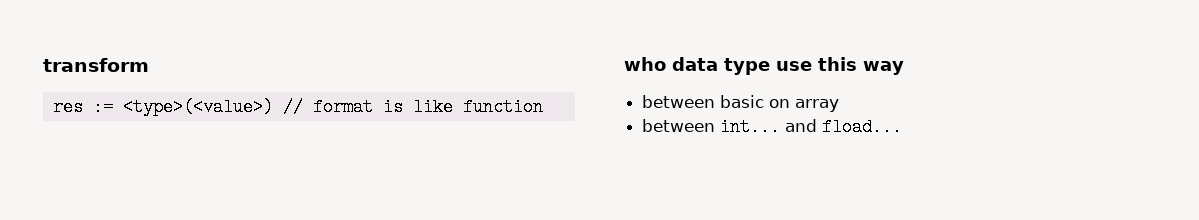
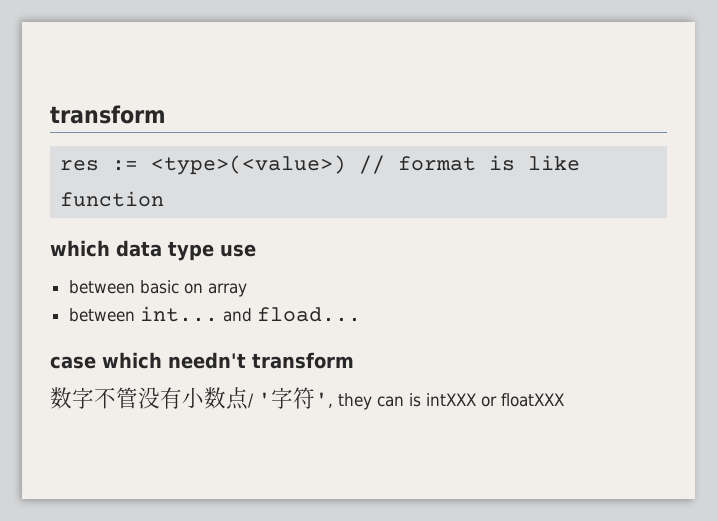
[624,57,666,71] who -> [50,240,110,257] which
[818,57,904,75] this way -> (256, 250) none
(903, 127) none -> [50,352,354,369] [50,387,564,410] // case which needn't transform // 数字不管没有小数点/ '字符', they can is intXXX or floatXXX

